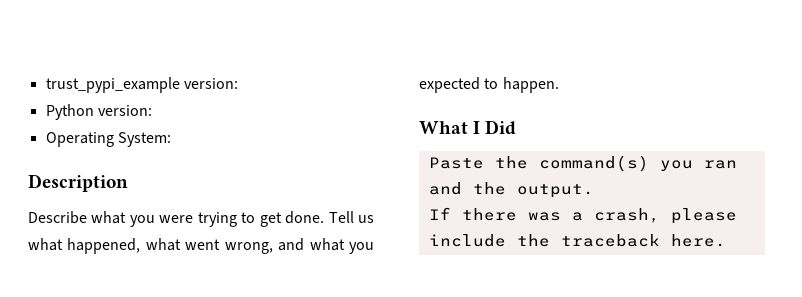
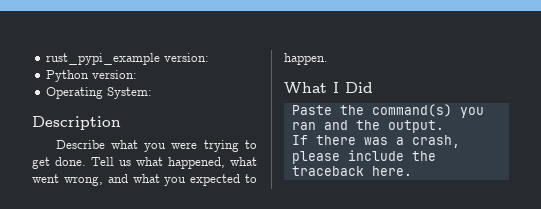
[45,77,180,93] trust_pypi_example -> [46,53,161,65] rust_pypi_example

